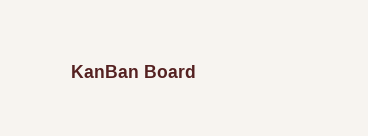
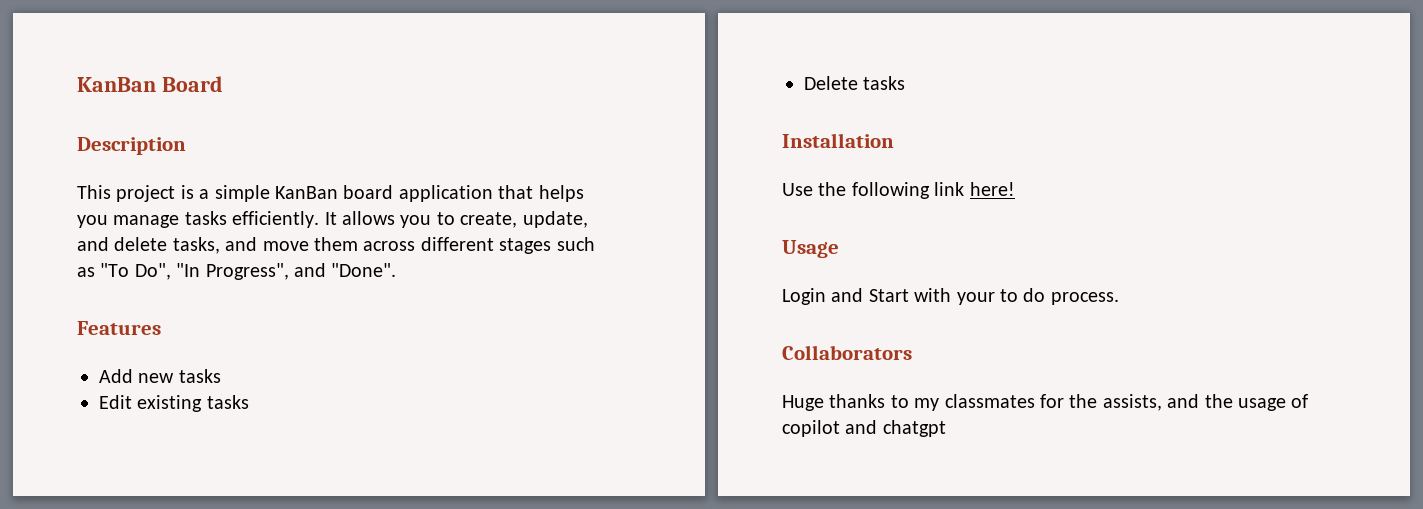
(196, 71) none -> [77,137,186,155] [77,185,584,202] [77,211,588,228] [77,237,595,254] [77,263,397,280] [77,321,161,335] [99,369,221,383] [99,395,249,412] [804,76,906,90] [782,133,894,148] [782,182,1015,199] [782,240,839,258] [782,288,1119,305] [782,345,912,360] [782,394,1309,411] [782,420,946,437] // Description // This project is a simple KanBan board application that helps you manage tasks efficiently. It allows you to create, update, and delete tasks, and move them across different stages such as "To Do", "In Progress", and "Done". // Features // Add new tasks // Edit existing tasks // Delete tasks // Installation // Use the following link here! // Usage // Login and Start with your to do process. // Collaborators // Huge thanks to my classmates for the assists, and the usage of copilot and chatgpt

